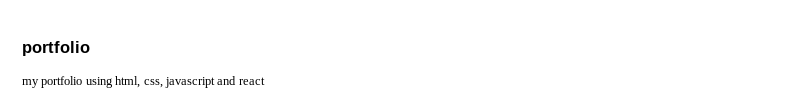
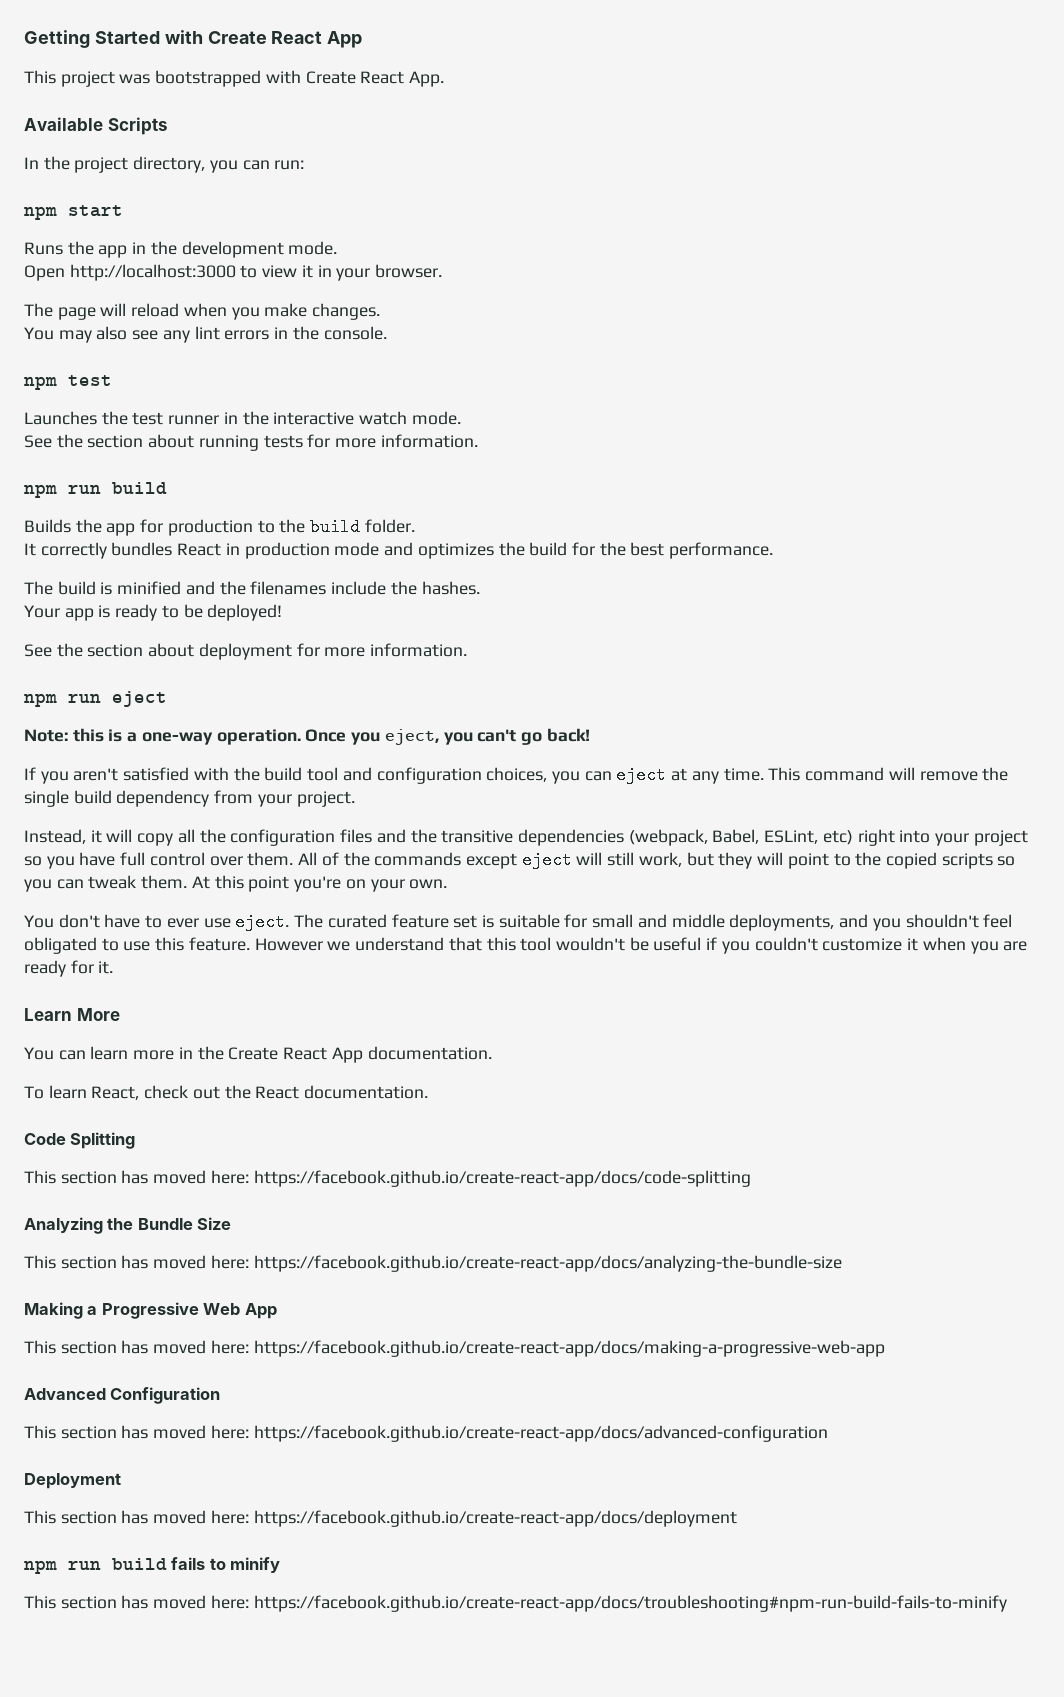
[22,41,90,56] [22,76,265,88] portfolio // my portfolio using html, css, javascript and react -> [24,30,363,48] [24,70,445,87] [24,117,168,135] [24,156,305,173] [24,205,123,220] [24,241,338,258] [24,264,443,281] [24,303,381,320] [24,326,387,343] [24,375,112,390] [24,411,461,425] [24,434,478,451] [24,482,167,498] [24,518,415,536] [24,542,774,559] [24,581,480,595] [24,604,283,621] [24,643,468,660] [24,691,167,707] [24,728,590,745] [24,766,1009,784] [24,790,355,807] [24,829,1028,846] [24,851,1016,869] [24,875,448,892] [24,913,1013,931] [24,937,1028,954] [24,960,114,977] [24,1008,120,1021] [24,1046,492,1063] [24,1085,429,1100] [24,1132,136,1149] [24,1170,751,1187] [24,1217,232,1234] [24,1255,842,1272] [24,1302,277,1319] [24,1340,885,1357] [24,1387,221,1404] [24,1425,828,1442] [24,1473,121,1489] [24,1510,737,1527] [24,1557,281,1574] [24,1595,1007,1612] Getting Started with Create React App // This project was bootstrapped with Create React App. // Available Scripts // In the project directory, you can run: // npm start // Runs the app in the development mode. // Open http://localhost:3000 to view it in your browser. // The page will reload when you make changes. // You may also see any lint errors in the console. // npm test // Launches the test runner in the interactive watch mode. // See the section about running tests for more information. // npm run build // Builds the app for production to the build folder. // It correctly bundles React in production mode and optimizes the build for the best performance. // The build is minified and the filenames include the hashes. // Your app is ready to be deployed! // See the section about deployment for more information. // npm run eject // Note: this is a one-way operation. Once you eject, you can't go back! // If you aren't satisfied with the build tool and configuration choices, you can eject at any time. This command will remove the single build dependency from your project. // Instead, it will copy all the configuration files and the transitive dependencies (webpack, Babel, ESLint, etc) right into your project so you have full control over them. All of the commands except eject will still work, but they will point to the copied scripts so you can tweak them. At this point you're on your own. // You don't have to ever use eject. The curated feature set is suitable for small and middle deployments, and you shouldn't feel obligated to use this feature. However we understand that this tool wouldn't be useful if you couldn't customize it when you are ready for it. // Learn More // You can learn more in the Create React App documentation. // To learn React, check out the React documentation. // Code Splitting // This section has moved here: https://facebook.github.io/create-react-app/docs/code-splitting // Analyzing the Bundle Size // This section has moved here: https://facebook.github.io/create-react-app/docs/analyzing-the-bundle-size // Making a Progressive Web App // This section has moved here: https://facebook.github.io/create-react-app/docs/making-a-progressive-web-app // Advanced Configuration // This section has moved here: https://facebook.github.io/create-react-app/docs/advanced-configuration // Deployment // This section has moved here: https://facebook.github.io/create-react-app/docs/deployment // npm run build fails to minify // This section has moved here: https://facebook.github.io/create-react-app/docs/troubleshooting#npm-run-build-fails-to-minify

